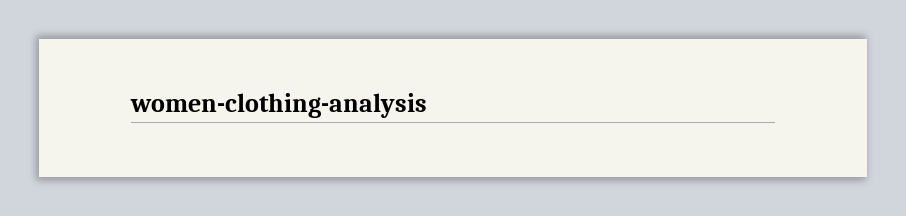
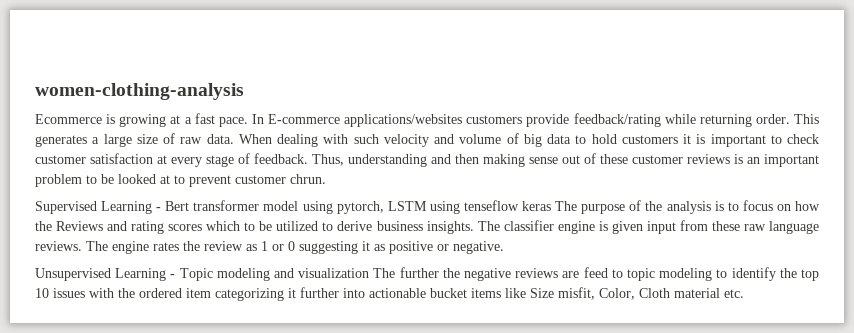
(427, 105) none -> [35,113,819,127] [35,133,819,147] [35,153,819,167] [35,174,326,187] [35,200,820,214] [35,220,819,234] [35,241,504,254] [35,267,820,281] [35,287,744,301] // Ecommerce is growing at a fast pace. In E-commerce applications/websites customers provide feedback/rating while returning order. This generates a large size of raw data. When dealing with such velocity and volume of big data to hold customers it is important to check customer satisfaction at every stage of feedback. Thus, understanding and then making sense out of these customer reviews is an important problem to be looked at to prevent customer chrun. // Supervised Learning - Bert transformer model using pytorch, LSTM using tenseflow keras The purpose of the analysis is to focus on how the Reviews and rating scores which to be utilized to derive business insights. The classifier engine is given input from these raw language reviews. The engine rates the review as 1 or 0 suggesting it as positive or negative. // Unsupervised Learning - Topic modeling and visualization The further the negative reviews are feed to topic modeling to identify the top 10 issues with the ordered item categorizing it further into actionable bucket items like Size misfit, Color, Cloth material etc.

